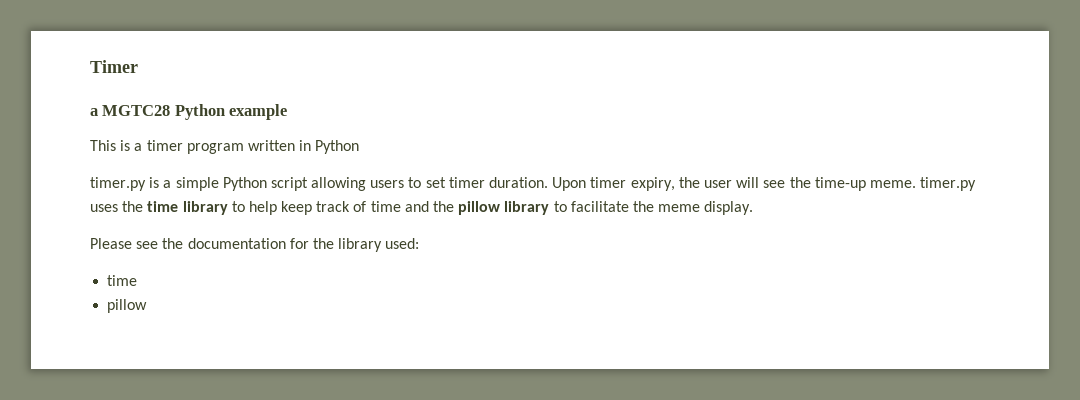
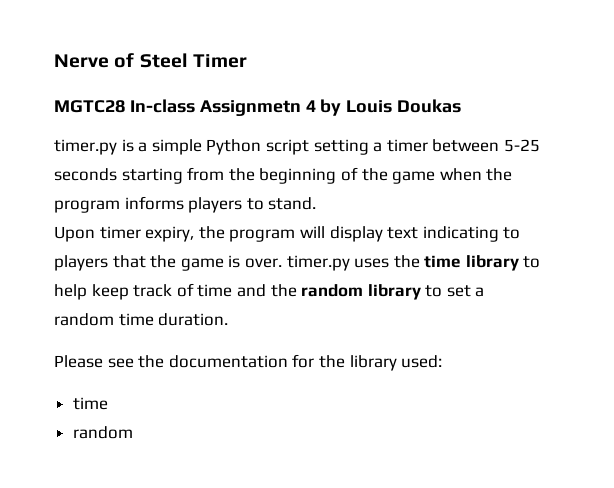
[90,60,138,73] [90,104,288,120] [90,140,360,154] Timer // a MGTC28 Python example // This is a timer program written in Python -> [54,53,247,68] [54,99,462,116] Nerve of Steel Timer // MGTC28 In-class Assignmetn 4 by Louis Doukas
[311,177,916,191] allowing users to set timer duration. Upon timer expiry, the user will see the time-up meme. -> [313,139,540,155] [54,167,513,184] [54,196,317,213] [54,226,521,242] [54,255,282,271] setting a timer between 5-25 seconds starting from the beginning of the game when the program informs players to stand. // Upon timer expiry, the program will display text indicating to players that the game is over.
[458,201,754,215] pillow library to facilitate the meme display. -> [301,284,485,300] [54,313,229,326] random library to set a random time duration.
[107,299,148,313] pillow -> [72,426,133,439] random

